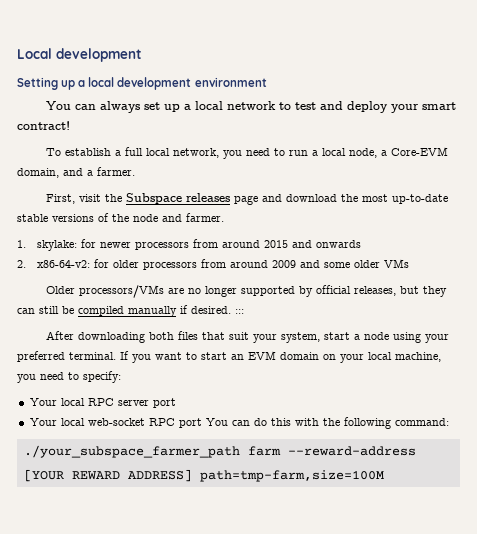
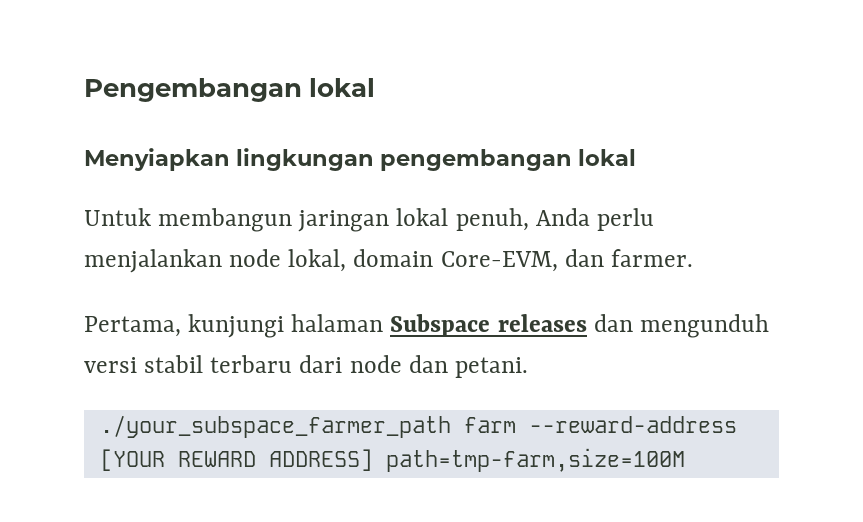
[17,48,142,62] [17,77,267,90] [46,101,457,113] [17,121,70,130] [46,147,449,159] [17,167,135,178] [46,193,449,205] [17,213,224,222] [17,239,361,251] [17,259,409,270] [46,285,448,298] [17,305,244,317] [46,331,450,343] [17,351,441,363] [17,371,121,383] [29,398,176,408] [29,417,449,429] Local development // Setting up a local development environment // You can always set up a local network to test and deploy your smart contract! // To establish a full local network, you need to run a local node, a Core-EVM domain, and a farmer. // First, visit the Subspace releases page and download the most up-to-date stable versions of the node and farmer. // 1. skylake: for newer processors from around 2015 and onwards // 2. x86-64-v2: for older processors from around 2009 and some older VMs // Older processors/VMs are no longer supported by official releases, but they can still be compiled manually if desired. ::: // After downloading both files that suit your system, start a node using your preferred terminal. If you want to start an EVM domain on your local machine, you need to specify: // Your local RPC server port // Your local web-socket RPC port You can do this with the following command: -> [84,78,376,102] [84,148,637,171] [84,208,654,232] [84,249,693,273] [84,314,769,338] [84,355,528,378] Pengembangan lokal // Menyiapkan lingkungan pengembangan lokal // Untuk membangun jaringan lokal penuh, Anda perlu menjalankan node lokal, domain Core-EVM, dan farmer. // Pertama, kunjungi halaman Subspace releases dan mengunduh versi stabil terbaru dari node dan petani.

